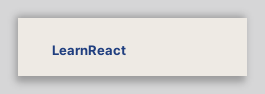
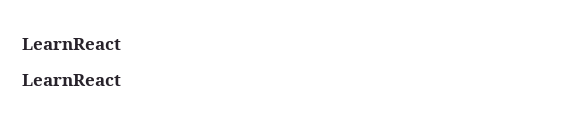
[52,45,126,56] LearnReact -> [22,38,121,50] [22,74,121,86] LearnReact // LearnReact

